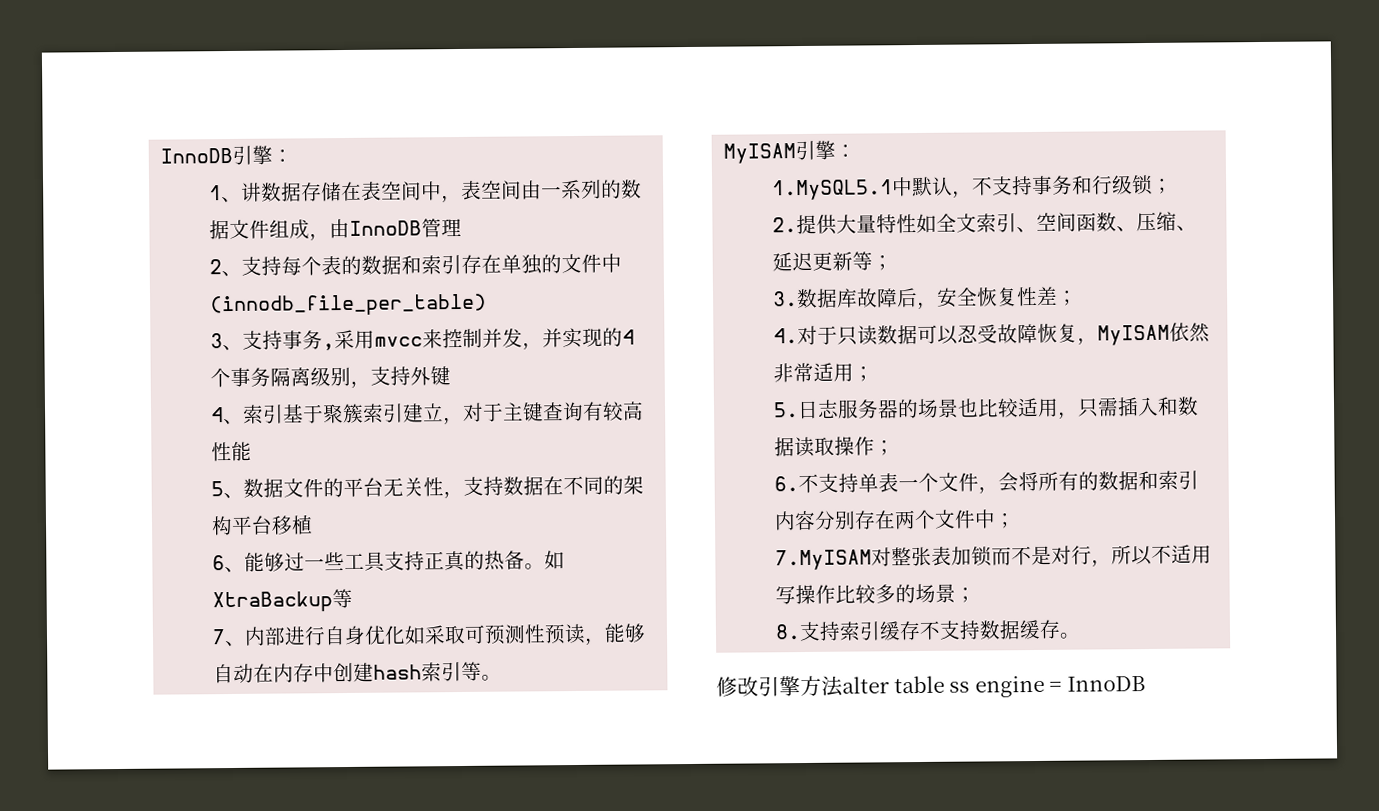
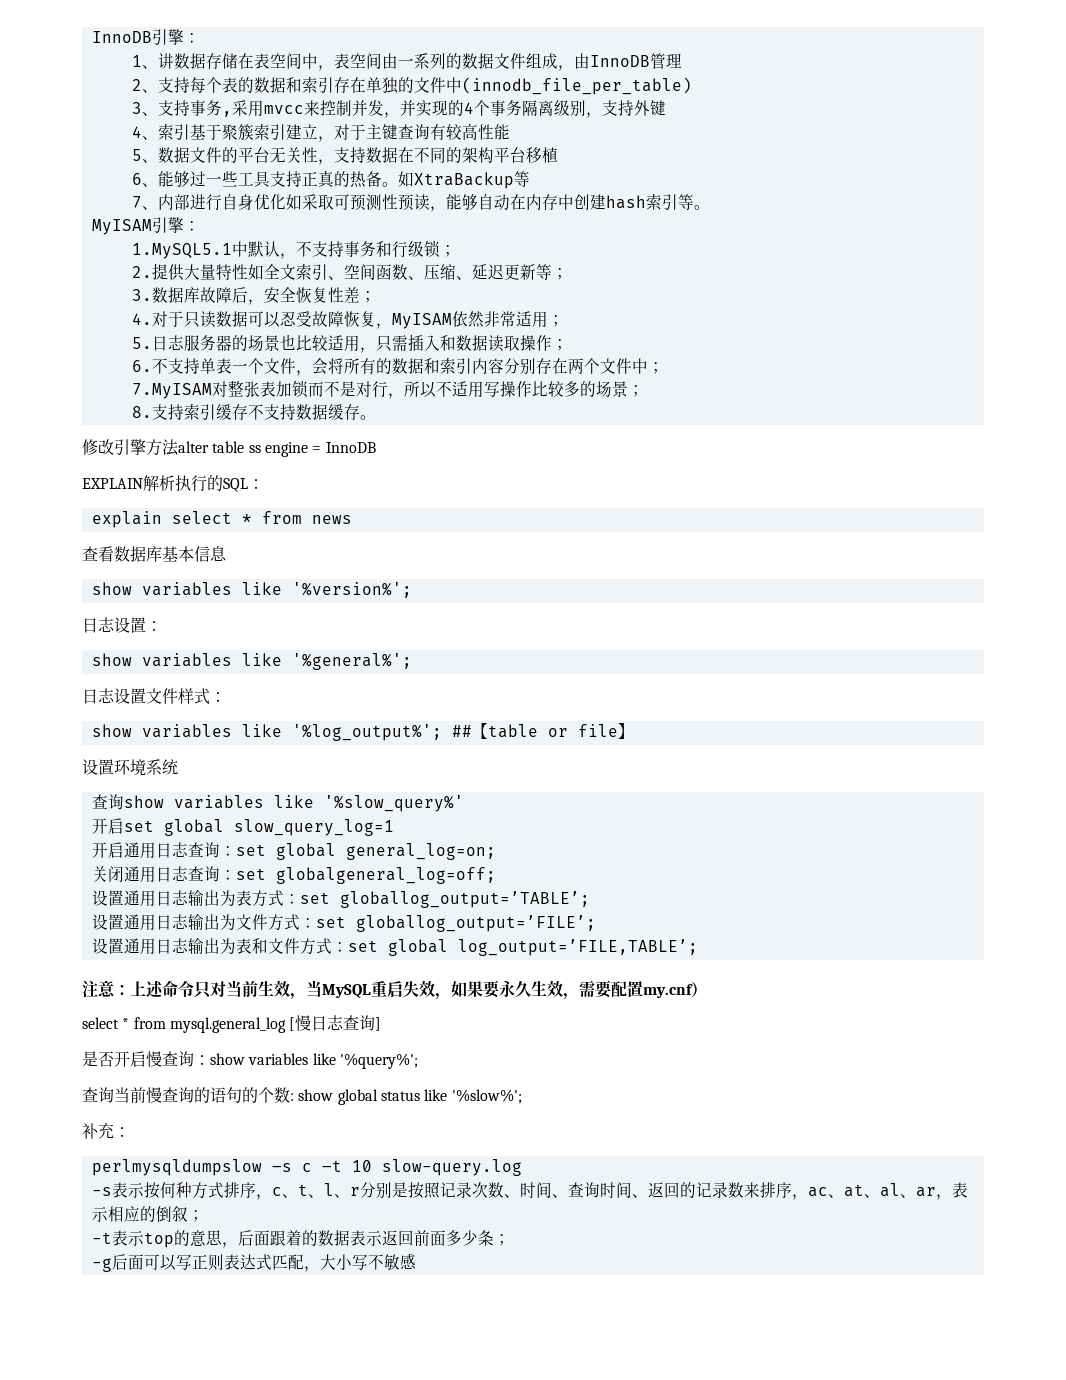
(1146, 684) none -> [82,475,264,492] [91,511,352,528] [82,546,227,562] [91,582,412,598] [82,617,162,633] [91,653,412,670] [82,688,226,704] [91,723,634,741] [82,759,178,776] [91,794,464,812] [91,818,394,836] [91,842,496,860] [91,866,496,884] [91,890,590,908] [91,914,596,932] [91,938,698,956] [82,980,707,1000] [82,1015,382,1033] [82,1051,418,1069] [82,1087,522,1105] [82,1123,130,1139] [91,1159,522,1176] [91,1182,968,1200] [91,1206,204,1223] [91,1230,510,1248] [91,1253,416,1272] // EXPLAIN解析执行的SQL： // explain select * from news // 查看数据库基本信息 // show variables like '%version%'; // 日志设置： // show variables like '%general%'; // 日志设置文件样式： // show variables like '%log_output%'; ##【table or file】 // 设置环境系统 // 查询show variables like '%slow_query%' // 开启set global slow_query_log=1 // 开启通用日志查询：set global general_log=on; // 关闭通用日志查询：set globalgeneral_log=off; // 设置通用日志输出为表方式：set globallog_output=’TABLE’; // 设置通用日志输出为文件方式：set globallog_output=’FILE’; // 设置通用日志输出为表和文件方式：set global log_output=’FILE,TABLE’; // 注意：上述命令只对当前生效，当MySQL重启失效，如果要永久生效，需要配置my.cnf） // select * from mysql.general_log [慢日志查询] // 是否开启慢查询：show variables like '%query%'; // 查询当前慢查询的语句的个数: show global status like '%slow%'; // 补充： // perlmysqldumpslow –s c –t 10 slow-query.log // -s表示按何种方式排序，c、t、l、r分别是按照记录次数、时间、查询时间、返回的记录数来排序，ac、at、al、ar，表示相应的倒叙； // -t表示top的意思，后面跟着的数据表示返回前面多少条； // -g后面可以写正则表达式匹配，大小写不敏感

